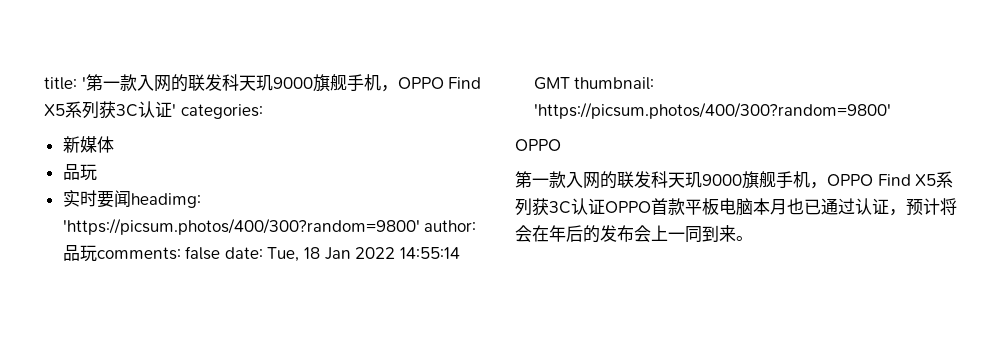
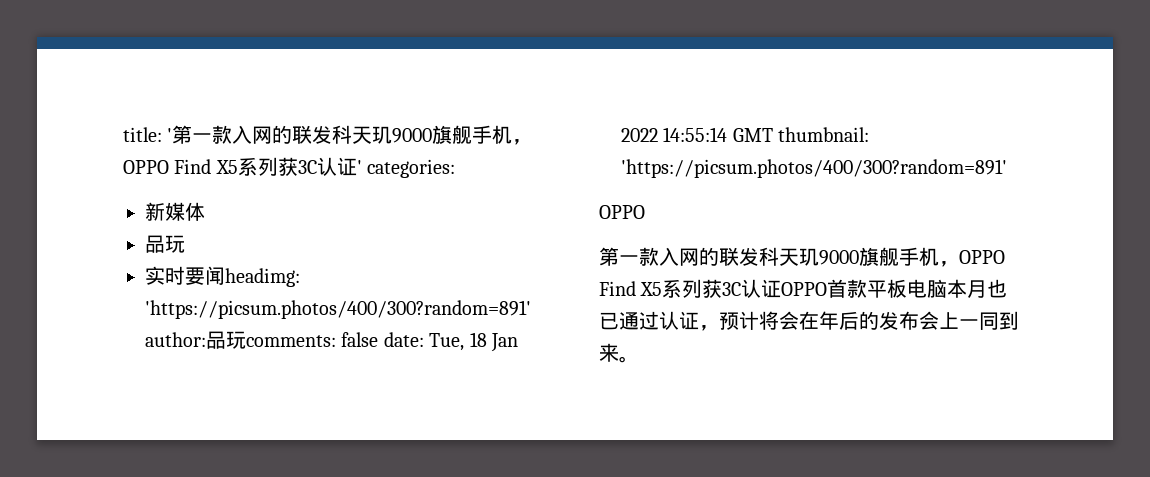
[62,218,420,235] 'https://picsum.photos/400/300?random=9800' -> [145,300,531,319] 'https://picsum.photos/400/300?random=891'
[533,102,891,119] 'https://picsum.photos/400/300?random=9800' -> [621,159,1007,178] 'https://picsum.photos/400/300?random=891'

